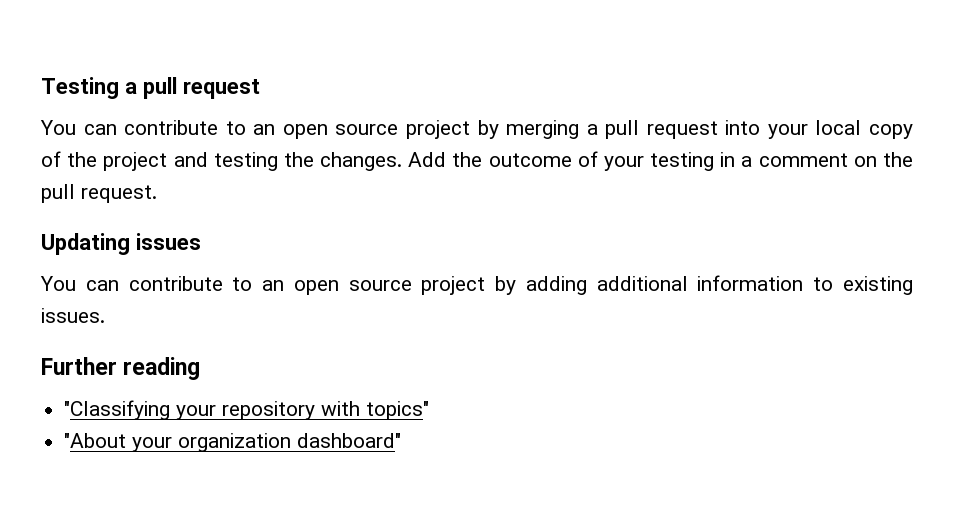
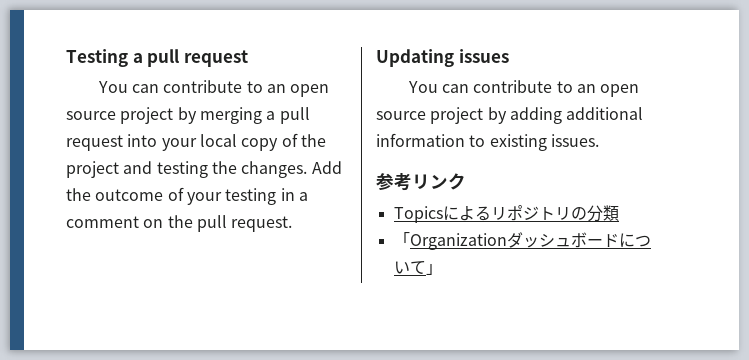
[41,357,201,380] [64,400,430,420] [64,433,402,452] Further reading // "Classifying your repository with topics" // "About your organization dashboard" -> [376,173,466,191] [393,205,619,223] [393,232,651,250] [393,261,442,275] 参考リンク // Topicsによるリポジトリの分類 // 「Organizationダッシュボードについて」

